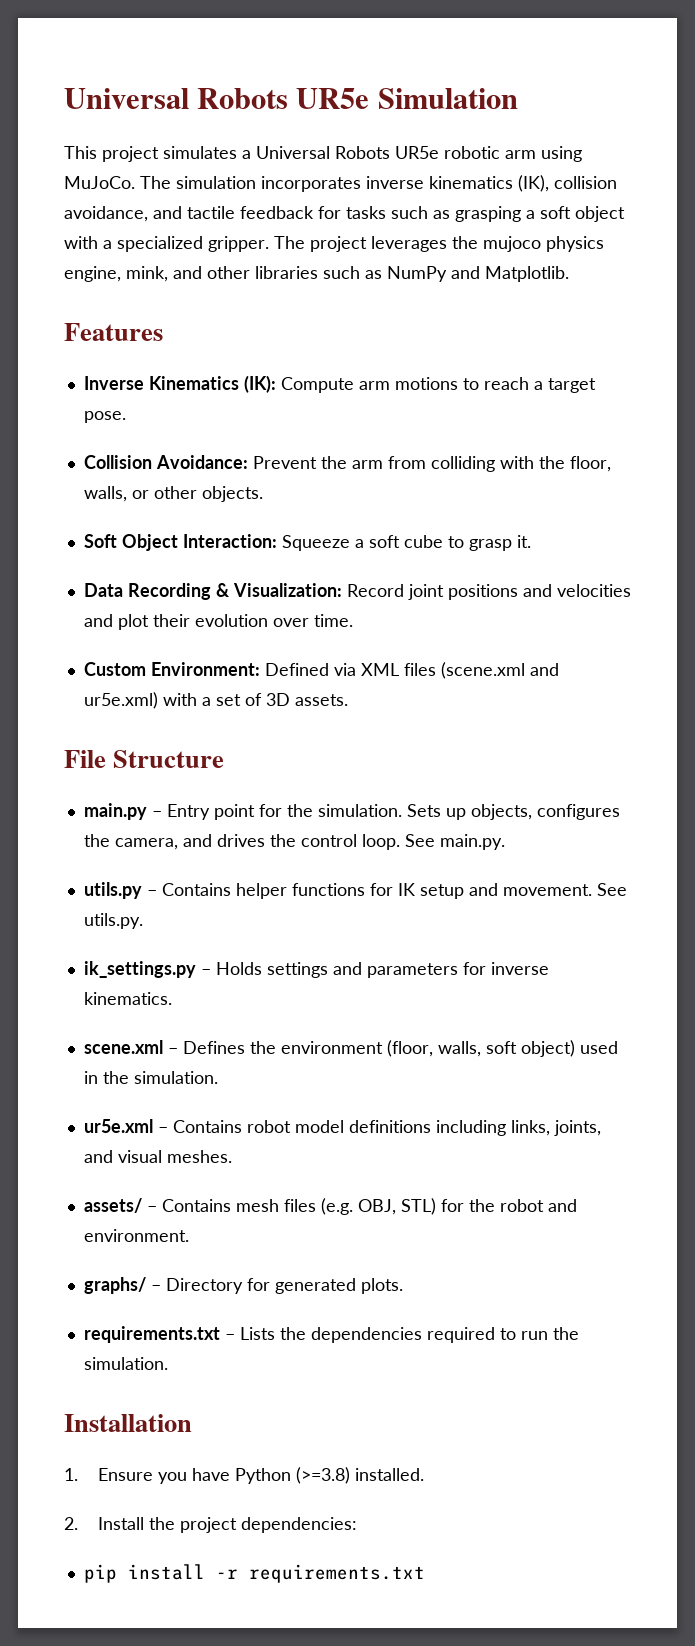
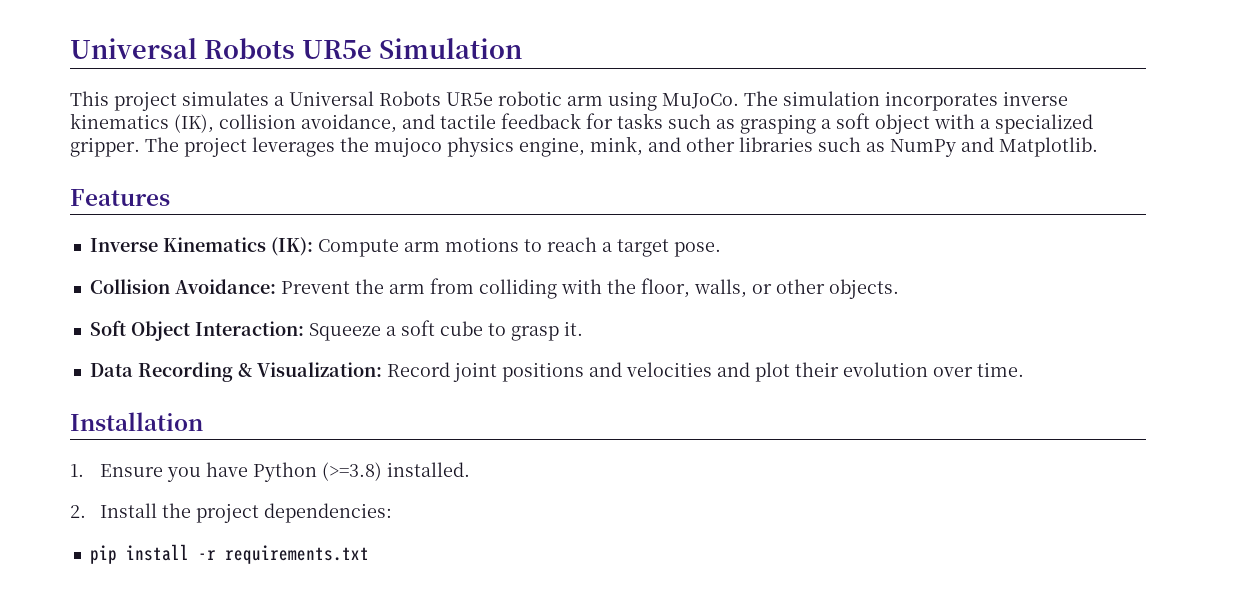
[83,662,559,679] [83,692,348,709] [64,750,225,768] [83,803,620,820] [83,834,505,850] [83,882,627,899] [83,913,143,929] [83,961,549,978] [83,992,172,1005] [83,1040,618,1057] [83,1071,218,1084] [83,1119,601,1136] [83,1150,232,1163] [83,1198,577,1215] [83,1229,189,1242] [83,1277,403,1294] [83,1326,579,1343] [83,1357,168,1370] // Custom Environment: Defined via XML files (scene.xml and ur5e.xml) with a set of 3D assets. // File Structure // main.py – Entry point for the simulation. Sets up objects, configures the camera, and drives the control loop. See main.py. // utils.py – Contains helper functions for IK setup and movement. See utils.py. // ik_settings.py – Holds settings and parameters for inverse kinematics. // scene.xml – Defines the environment (floor, walls, soft object) used in the simulation. // ur5e.xml – Contains robot model definitions including links, joints, and visual meshes. // assets/ – Contains mesh files (e.g. OBJ, STL) for the robot and environment. // graphs/ – Directory for generated plots. // requirements.txt – Lists the dependencies required to run the simulation. -> (1024, 369) none

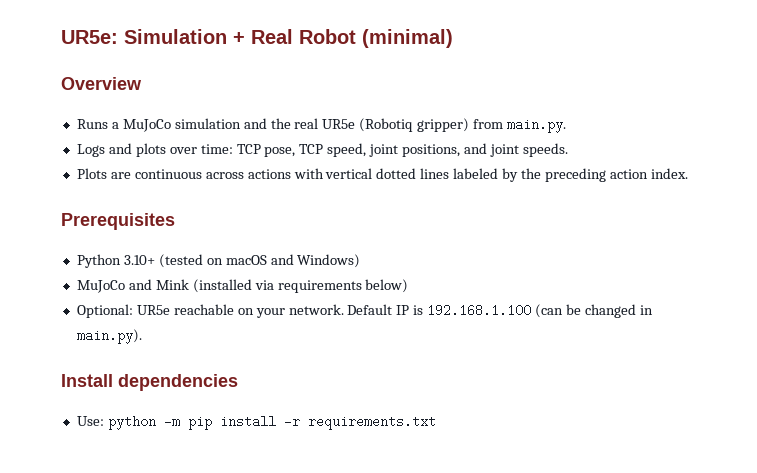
[70,38,522,59] [70,91,1068,111] [70,113,1093,134] [70,136,1098,157] [70,189,170,206] [89,237,721,257] [89,278,899,299] [89,320,583,341] [89,362,1024,382] [70,412,203,431] [70,462,470,482] [70,503,392,523] Universal Robots UR5e Simulation // This project simulates a Universal Robots UR5e robotic arm using MuJoCo. The simulation incorporates inverse kinematics (IK), collision avoidance, and tactile feedback for tasks such as grasping a soft object with a specialized gripper. The project leverages the mujoco physics engine, mink, and other libraries such as NumPy and Matplotlib. // Features // Inverse Kinematics (IK): Compute arm motions to reach a target pose. // Collision Avoidance: Prevent the arm from colliding with the floor, walls, or other objects. // Soft Object Interaction: Squeeze a soft cube to grasp it. // Data Recording & Visualization: Record joint positions and velocities and plot their evolution over time. // Installation // 1. Ensure you have Python (>=3.8) installed. // 2. Install the project dependencies: // -> [61,29,453,48] [61,77,142,90] [76,118,567,133] [76,143,568,157] [76,168,688,182] [61,213,175,230] [76,254,361,268] [76,279,409,293] [76,304,653,318] [76,329,142,344] [61,374,238,391] [76,415,180,430] UR5e: Simulation + Real Robot (minimal) // Overview // Runs a MuJoCo simulation and the real UR5e (Robotiq gripper) from main.py. // Logs and plots over time: TCP pose, TCP speed, joint positions, and joint speeds. // Plots are continuous across actions with vertical dotted lines labeled by the preceding action index. // Prerequisites // Python 3.10+ (tested on macOS and Windows) // MuJoCo and Mink (installed via requirements below) // Optional: UR5e reachable on your network. Default IP is 192.168.1.100 (can be changed in main.py). // Install dependencies // Use: python -m

